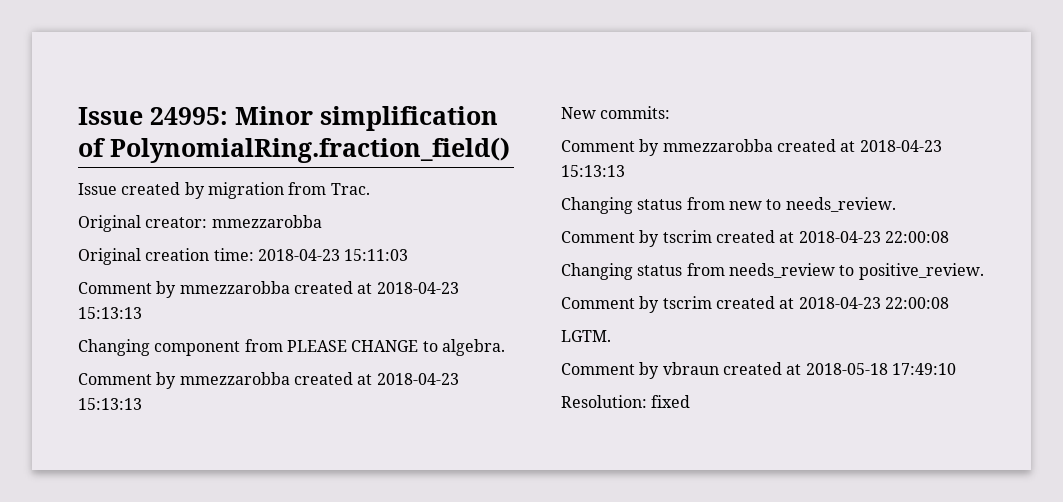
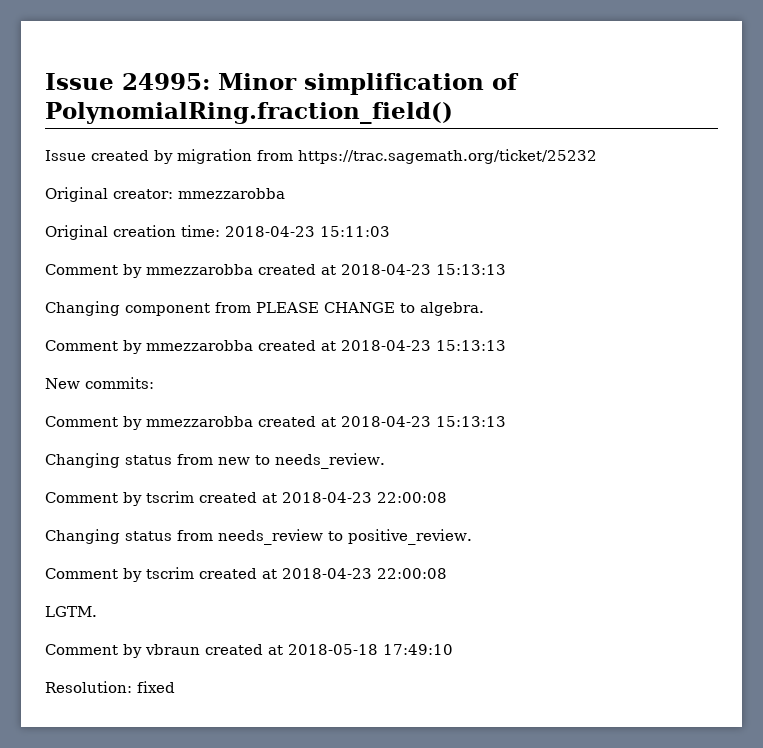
[330,183,370,195] Trac. -> [298,149,597,164] https://trac.sagemath.org/ticket/25232

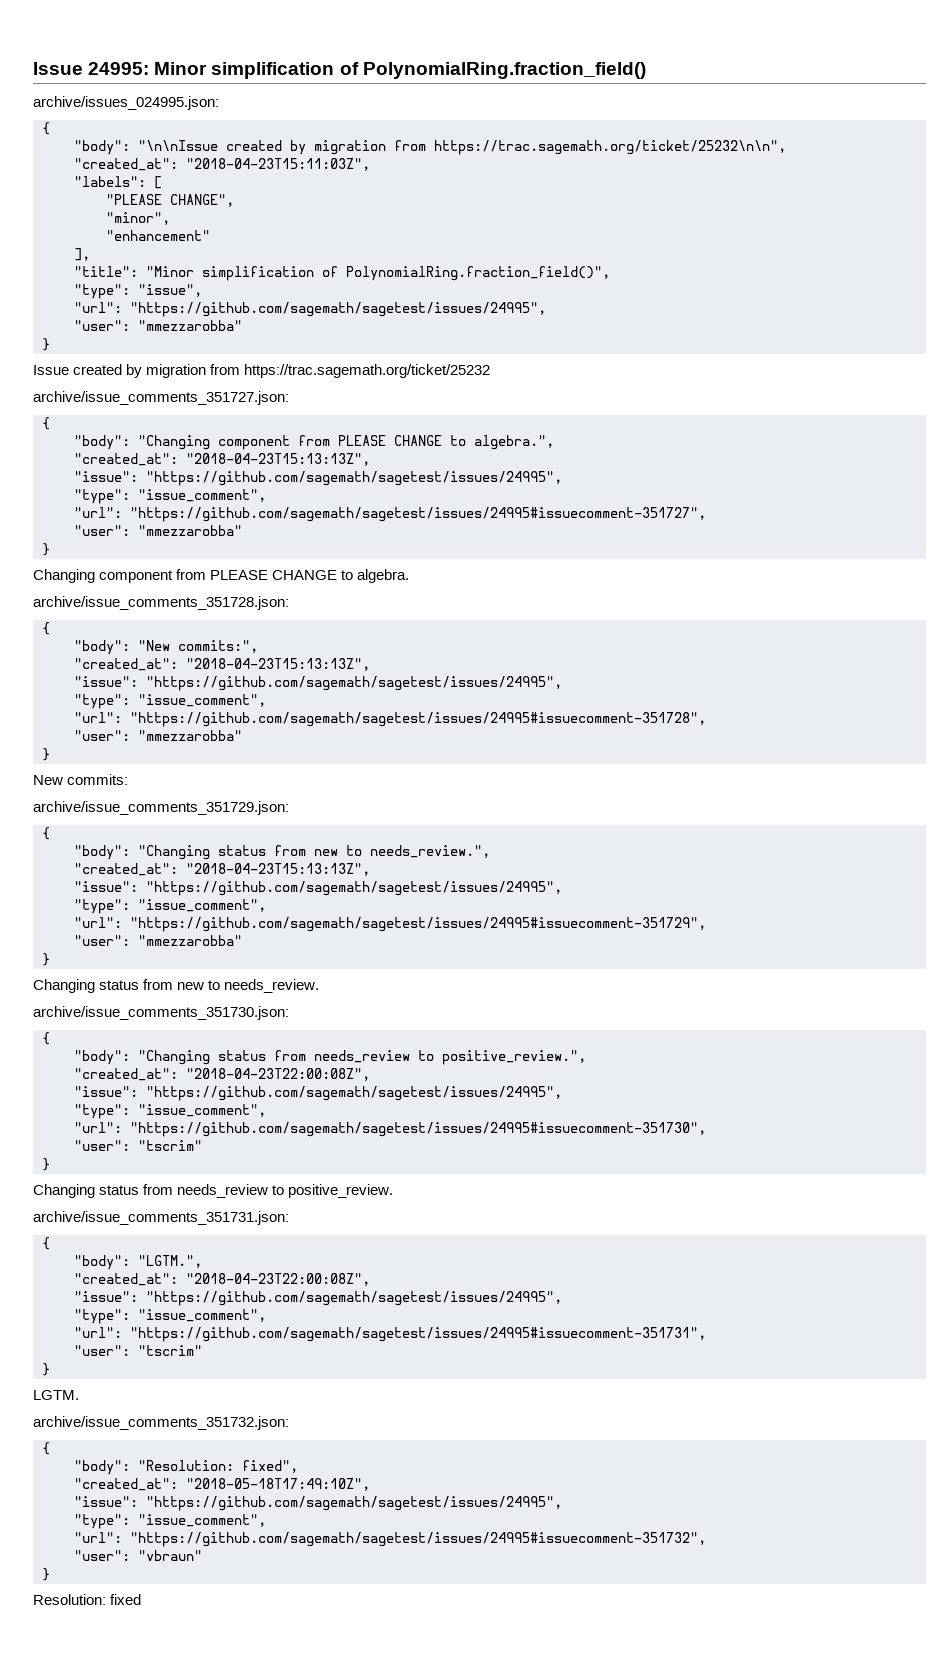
(453, 113) none -> [33,96,219,110] [42,122,50,135] [74,140,786,155] [74,158,370,171] [74,176,162,189] [106,194,234,207] [106,212,170,225] [106,230,210,241] [74,248,90,261] [74,266,610,281] [74,284,202,299] [74,302,546,317] [74,320,242,331] [42,338,50,351] // archive/issues_024995.json: // { // "body": "\n\nIssue created by migration from https://trac.sagemath.org/ticket/25232\n\n", // "created_at": "2018-04-23T15:11:03Z", // "labels": [ // "PLEASE CHANGE", // "minor", // "enhancement" // ], // "title": "Minor simplification of PolynomialRing.fraction_field()", // "type": "issue", // "url": "https://github.com/sagemath/sagetest/issues/24995", // "user": "mmezzarobba" // }
[45,187,285,202] [45,225,390,240] [45,264,506,278] Original creator: mmezzarobba // Original creation time: 2018-04-23 15:11:03 // Comment by mmezzarobba created at 2018-04-23 15:13:13 -> [33,391,289,405] [42,417,50,430] [74,435,554,450] [74,453,370,466] [74,471,562,486] [74,489,266,504] [74,507,706,522] [74,525,242,536] [42,543,50,556] archive/issue_comments_351727.json: // { // "body": "Changing component from PLEASE CHANGE to algebra.", // "created_at": "2018-04-23T15:13:13Z", // "issue": "https://github.com/sagemath/sagetest/issues/24995", // "type": "issue_comment", // "url": "https://github.com/sagemath/sagetest/issues/24995#issuecomment-351727", // "user": "mmezzarobba" // }
[45,340,506,354] [45,377,154,389] [45,416,506,430] Comment by mmezzarobba created at 2018-04-23 15:13:13 // New commits: // Comment by mmezzarobba created at 2018-04-23 15:13:13 -> [33,596,289,610] [42,622,50,635] [74,640,258,655] [74,658,370,671] [74,676,562,691] [74,694,266,709] [74,712,706,727] [74,730,242,741] [42,748,50,761] [33,774,129,785] [33,801,289,815] [42,827,50,840] [74,845,490,860] [74,863,370,876] [74,881,562,896] [74,899,266,914] [74,917,706,932] [74,935,242,946] [42,953,50,966] archive/issue_comments_351728.json: // { // "body": "New commits:", // "created_at": "2018-04-23T15:13:13Z", // "issue": "https://github.com/sagemath/sagetest/issues/24995", // "type": "issue_comment", // "url": "https://github.com/sagemath/sagetest/issues/24995#issuecomment-351728", // "user": "mmezzarobba" // } // New commits: // archive/issue_comments_351729.json: // { // "body": "Changing status from new to needs_review.", // "created_at": "2018-04-23T15:13:13Z", // "issue": "https://github.com/sagemath/sagetest/issues/24995", // "type": "issue_comment", // "url": "https://github.com/sagemath/sagetest/issues/24995#issuecomment-351729", // "user": "mmezzarobba" // }
[45,491,447,506] Comment by tscrim created at 2018-04-23 22:00:08 -> [33,1006,289,1020] [42,1032,50,1045] [74,1050,586,1065] [74,1068,370,1081] [74,1086,562,1101] [74,1104,266,1119] [74,1122,706,1137] [74,1140,202,1151] [42,1158,50,1171] archive/issue_comments_351730.json: // { // "body": "Changing status from needs_review to positive_review.", // "created_at": "2018-04-23T22:00:08Z", // "issue": "https://github.com/sagemath/sagetest/issues/24995", // "type": "issue_comment", // "url": "https://github.com/sagemath/sagetest/issues/24995#issuecomment-351730", // "user": "tscrim" // }
[45,567,447,582] [45,606,97,617] [45,644,453,658] Comment by tscrim created at 2018-04-23 22:00:08 // LGTM. // Comment by vbraun created at 2018-05-18 17:49:10 -> [33,1211,289,1225] [42,1237,50,1250] [74,1255,202,1270] [74,1273,370,1286] [74,1291,562,1306] [74,1309,266,1324] [74,1327,706,1342] [74,1345,202,1356] [42,1363,50,1376] [33,1390,79,1400] [33,1416,289,1430] [42,1442,50,1455] [74,1460,298,1475] [74,1478,370,1491] [74,1496,562,1511] [74,1514,266,1529] [74,1532,706,1547] [74,1550,202,1561] [42,1568,50,1581] archive/issue_comments_351731.json: // { // "body": "LGTM.", // "created_at": "2018-04-23T22:00:08Z", // "issue": "https://github.com/sagemath/sagetest/issues/24995", // "type": "issue_comment", // "url": "https://github.com/sagemath/sagetest/issues/24995#issuecomment-351731", // "user": "tscrim" // } // LGTM. // archive/issue_comments_351732.json: // { // "body": "Resolution: fixed", // "created_at": "2018-05-18T17:49:10Z", // "issue": "https://github.com/sagemath/sagetest/issues/24995", // "type": "issue_comment", // "url": "https://github.com/sagemath/sagetest/issues/24995#issuecomment-351732", // "user": "vbraun" // }

